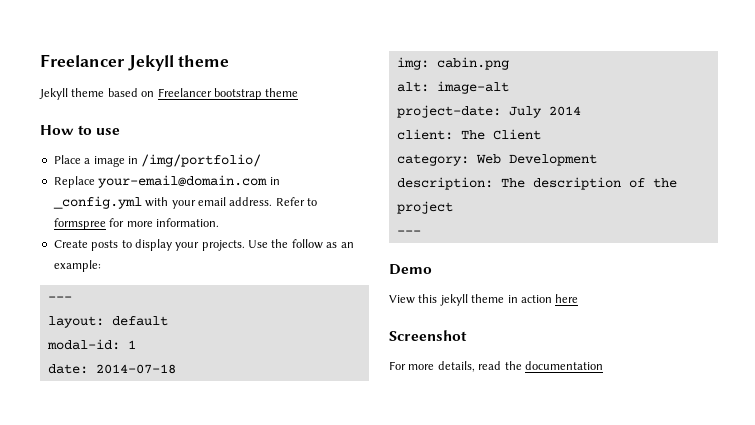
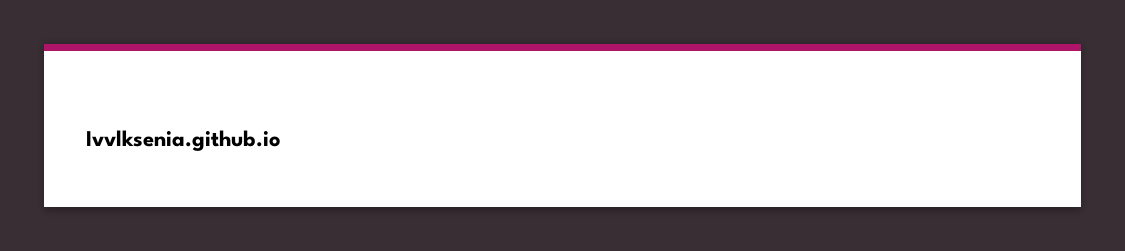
[40,54,230,71] [39,88,299,100] [40,125,121,135] [53,154,262,167] [53,175,280,188] [52,196,317,209] [53,218,219,230] [53,239,354,251] [53,260,101,272] [47,296,72,301] [47,316,168,328] [46,339,136,350] [47,364,176,374] [396,57,509,70] [396,81,509,94] [396,105,581,118] [396,129,541,140] [396,154,597,166] [396,177,677,190] [396,201,453,214] [396,230,421,235] [389,264,432,275] [389,294,579,306] [389,330,467,341] [389,361,603,372] Freelancer Jekyll theme // Jekyll theme based on Freelancer bootstrap theme // How to use // Place a image in /img/portfolio/ // Replace your-email@domain.com in _config.yml with your email address. Refer to formspree for more information. // Create posts to display your projects. Use the follow as an example: // --- // layout: default // modal-id: 1 // date: 2014-07-18 // img: cabin.png // alt: image-alt // project-date: July 2014 // client: The Client // category: Web Development // description: The description of the project // --- // Demo // View this jekyll theme in action here // Screenshot // For more details, read the documentation -> [86,130,281,151] Ivvlksenia.github.io

